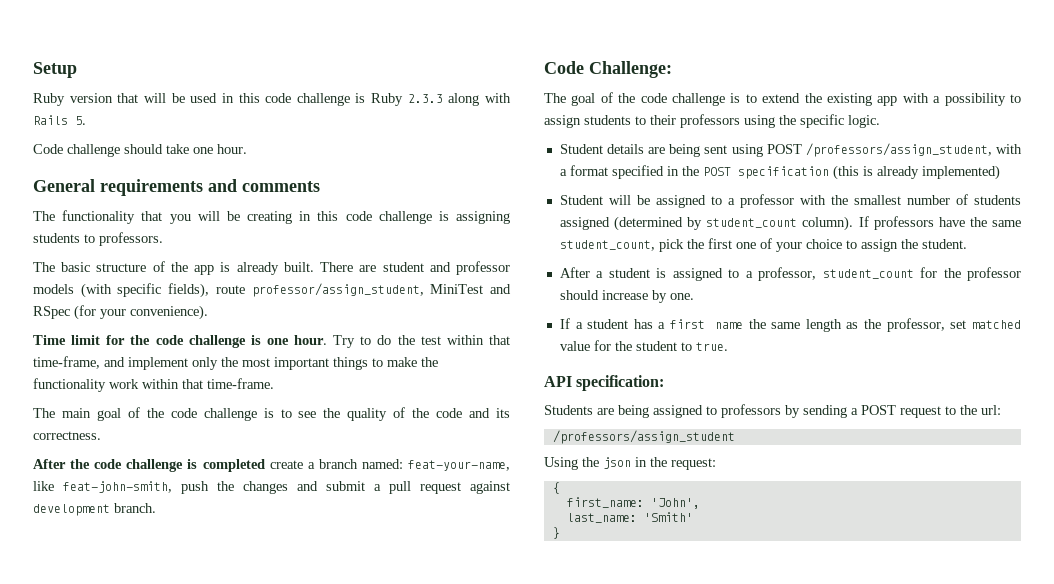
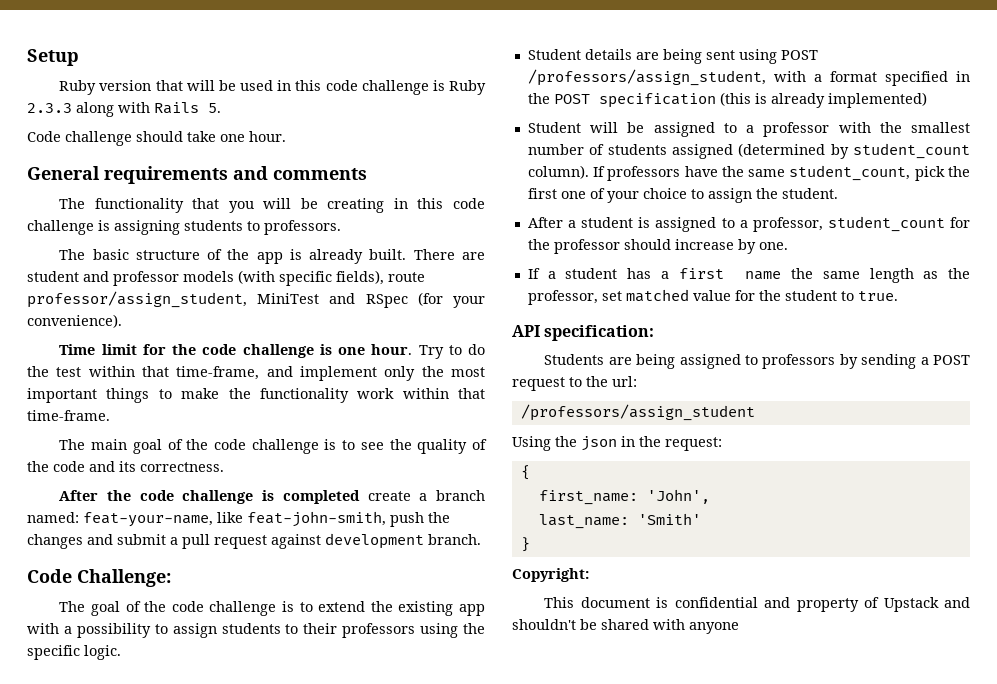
(560, 533) none -> [512,568,589,582] [544,597,970,612] [512,619,739,634] // Copyright: // This document is confidential and property of Upstack and shouldn't be shared with anyone

